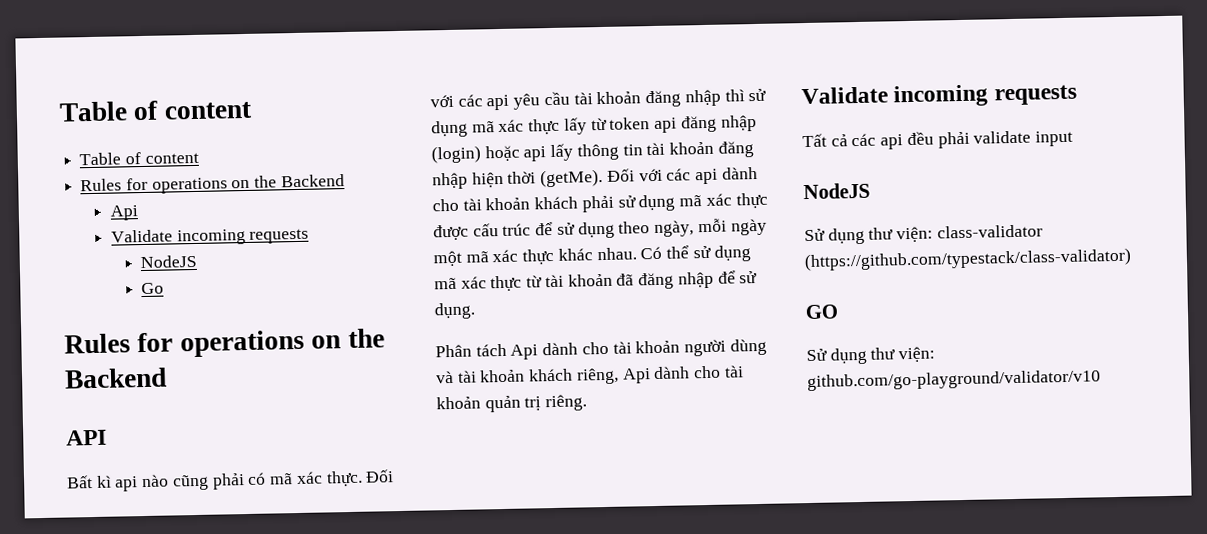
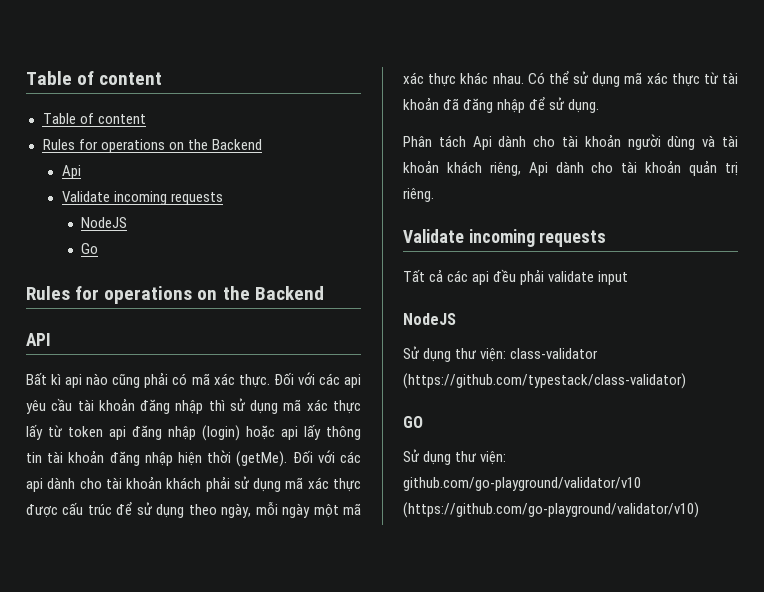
(1101, 380) none -> [403,502,699,518] (https://github.com/go-playground/validator/v10)

